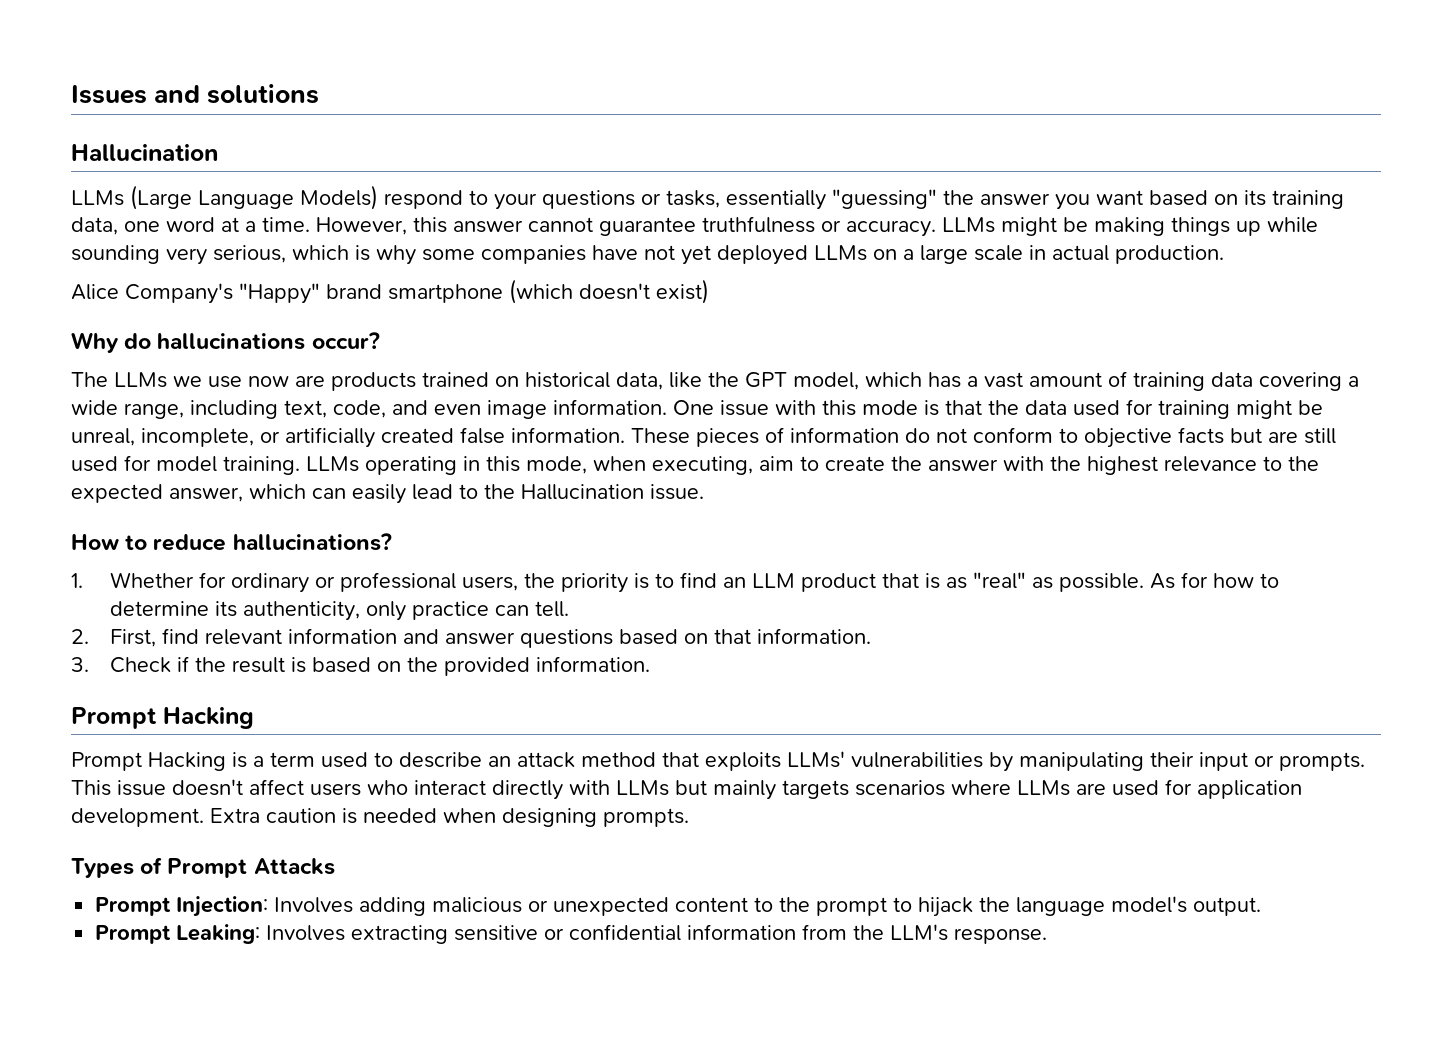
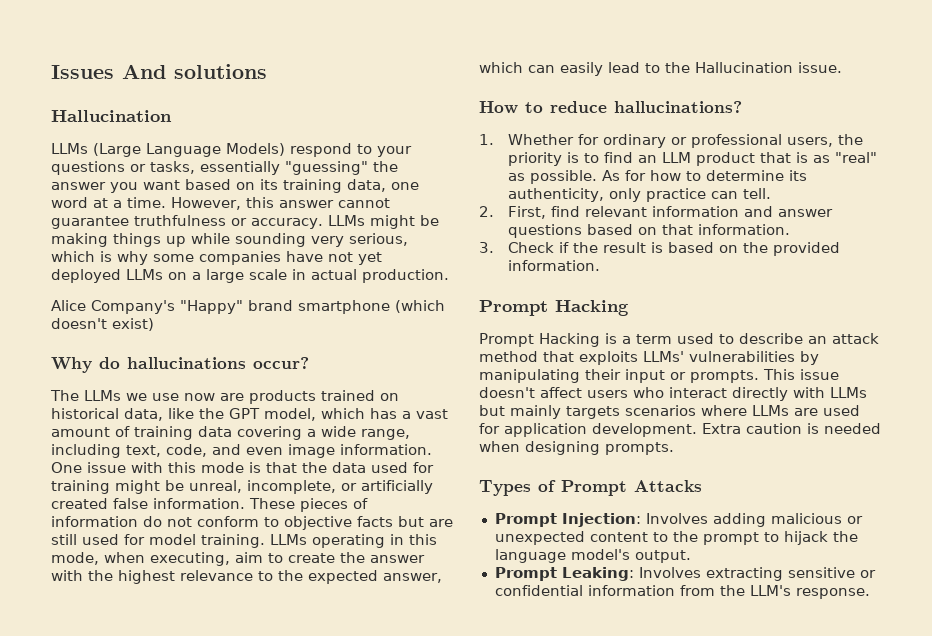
[154,85,201,103] and -> [122,64,166,79] And

